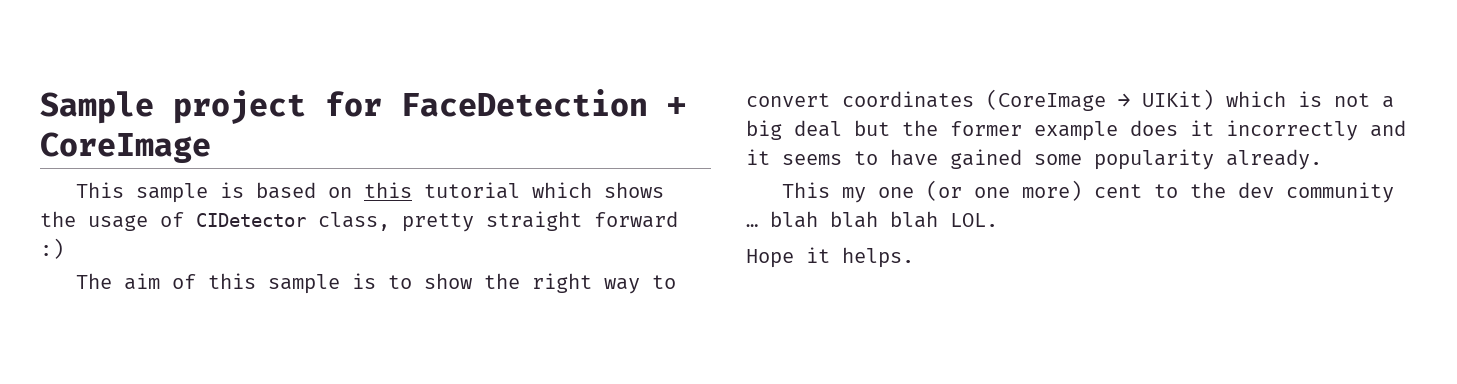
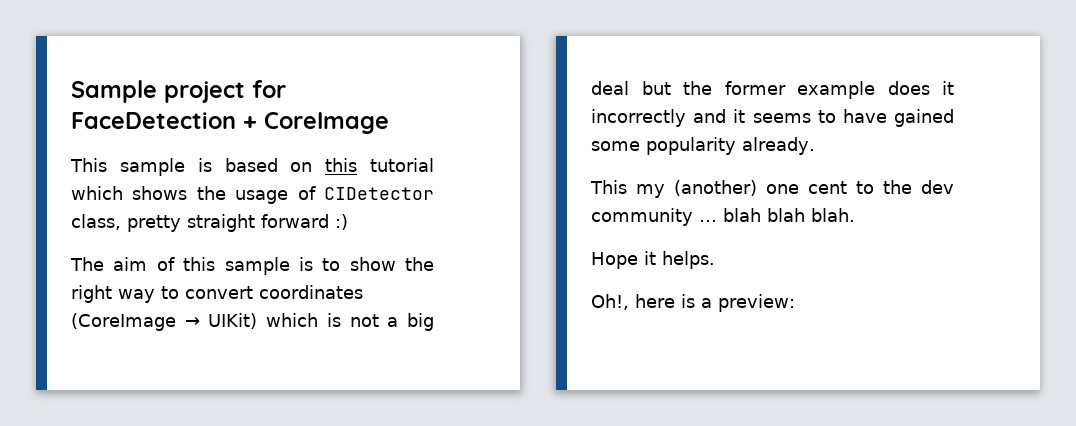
[878,180,1083,201] one (or one more) -> [674,180,799,196] (another) one
[890,211,998,228] blah LOL. -> [811,208,855,222] blah.
(914, 257) none -> [591,294,795,312] // Oh!, here is a preview:

